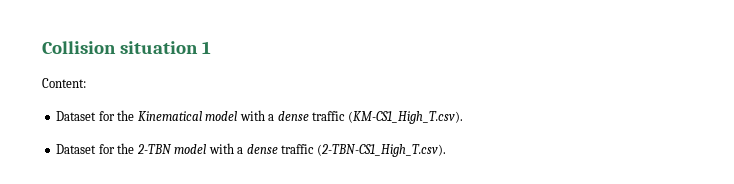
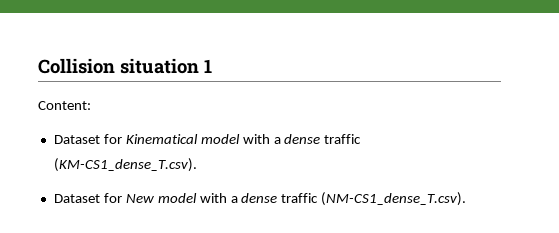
[117,110,135,121] the -> (122, 139) none
[347,111,463,124] [56,143,446,157] (KM-CS1_High_T.csv). // Dataset for the 2-TBN model with a dense traffic (2-TBN-CS1_High_T.csv). -> [53,158,197,172] [53,192,467,206] (KM-CS1_dense_T.csv). // Dataset for New model with a dense traffic (NM-CS1_dense_T.csv).

